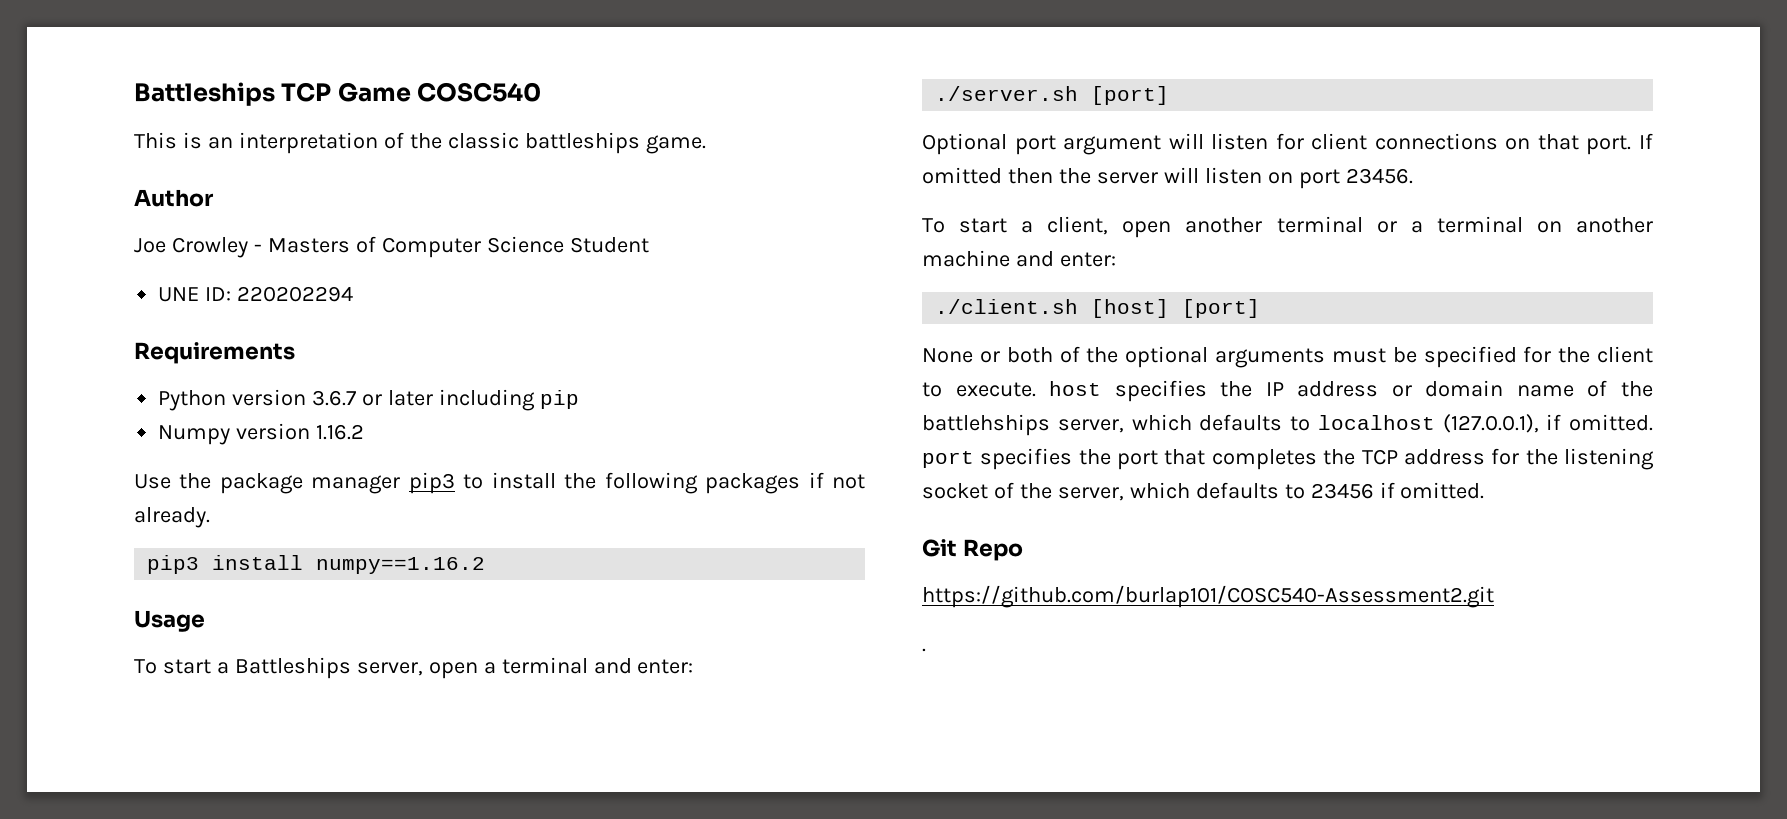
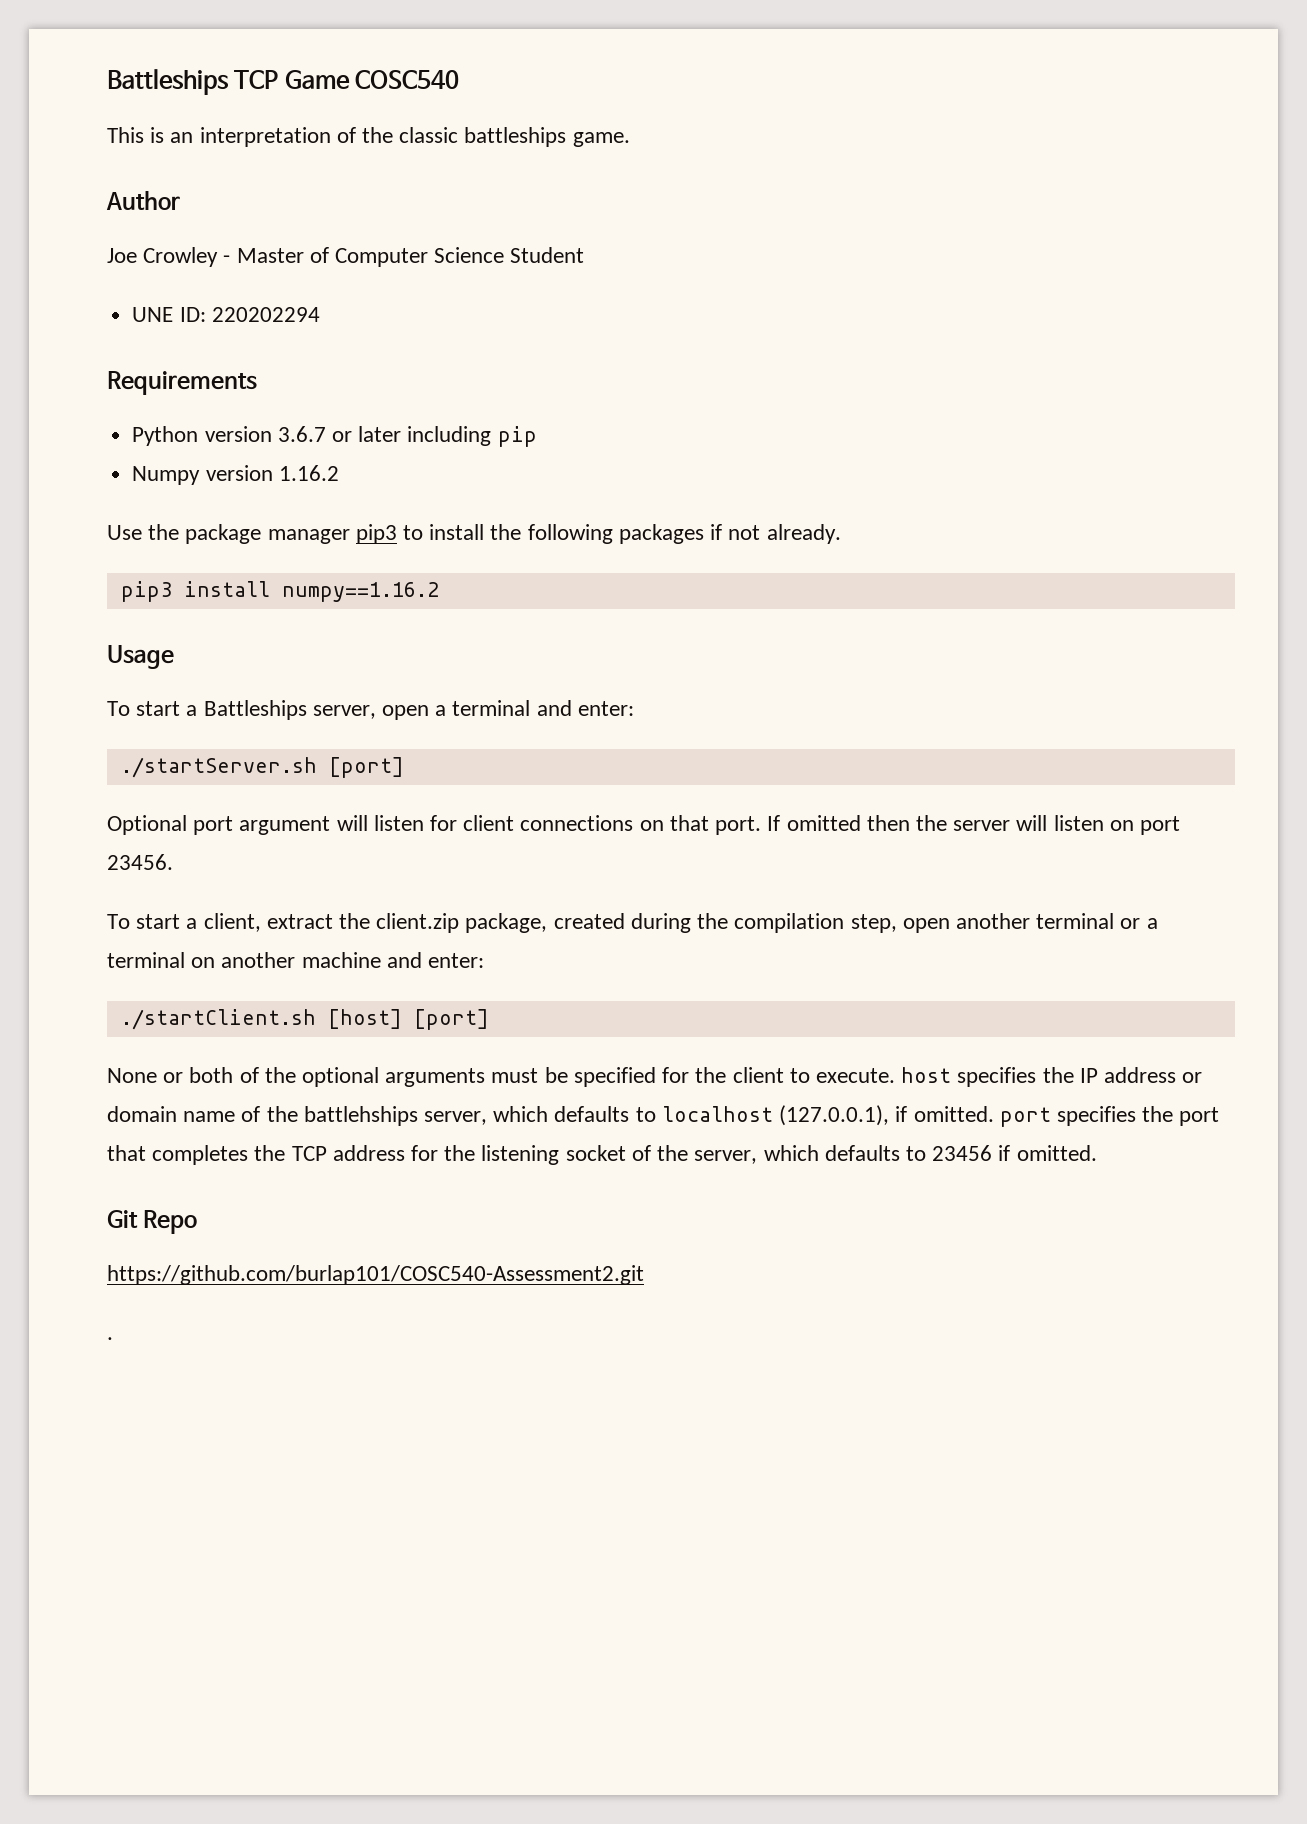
[267,238,350,253] Masters -> [236,248,304,263] Master
[935,86,1079,101] ./server.sh -> [120,757,317,778] ./startServer.sh
(1109, 225) none -> [266,913,897,933] extract the client.zip package, created during the compilation step,
[935,299,1079,314] ./client.sh -> [120,1009,316,1030] ./startClient.sh

